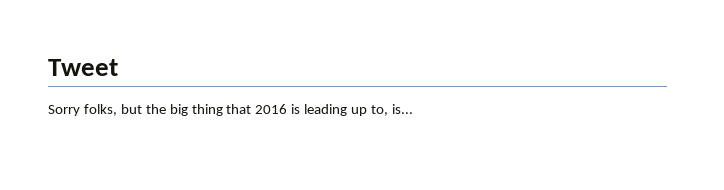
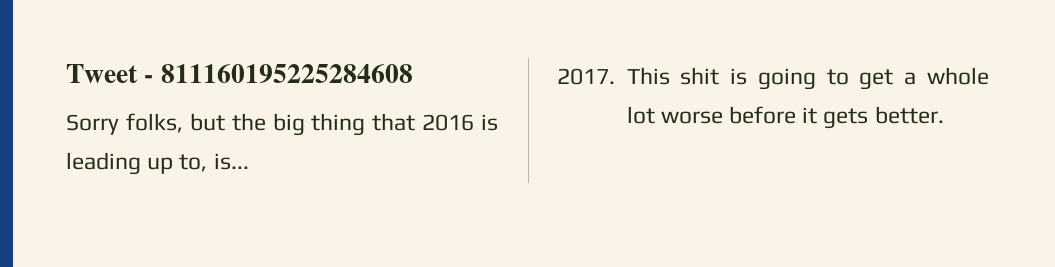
(118, 67) none -> [144,64,413,83] - 811160195225284608
(413, 109) none -> [557,67,989,90] [626,106,944,129] // 2017. This shit is going to get a whole lot worse before it gets better.

